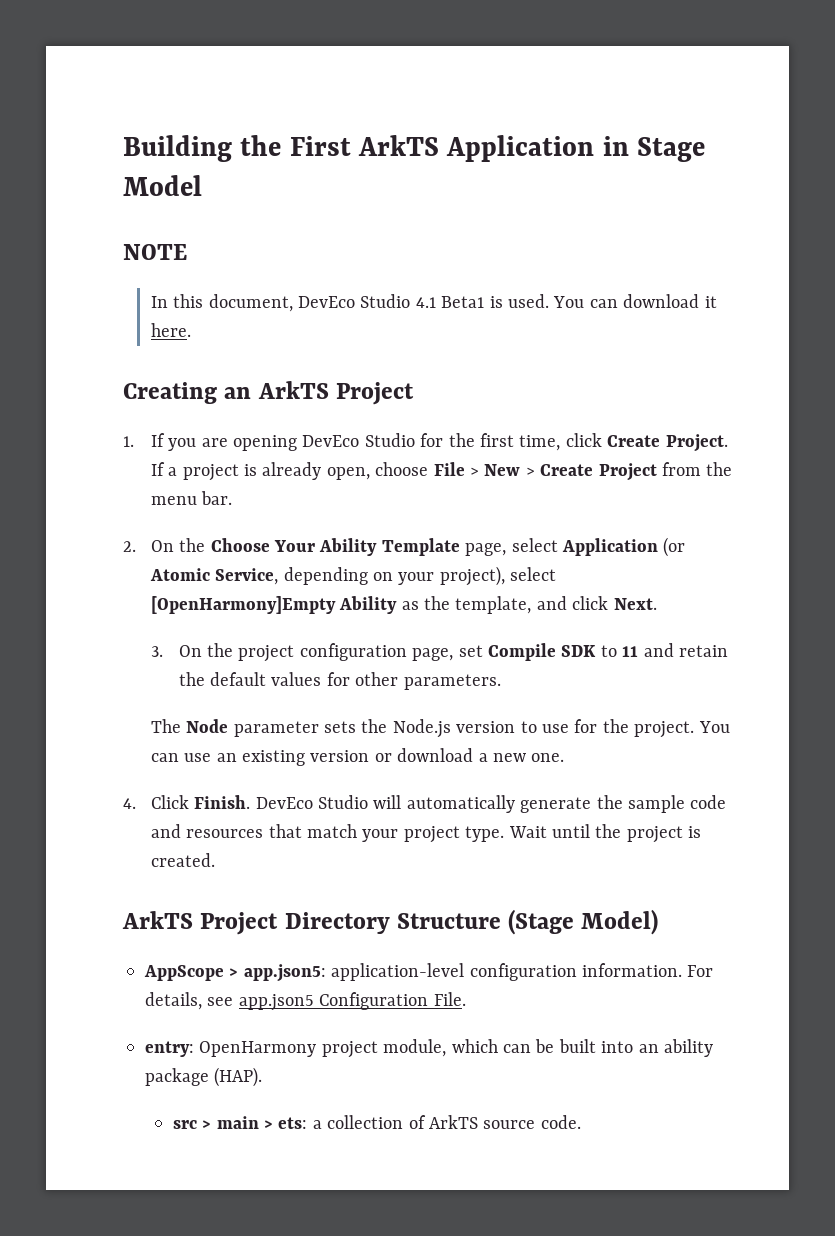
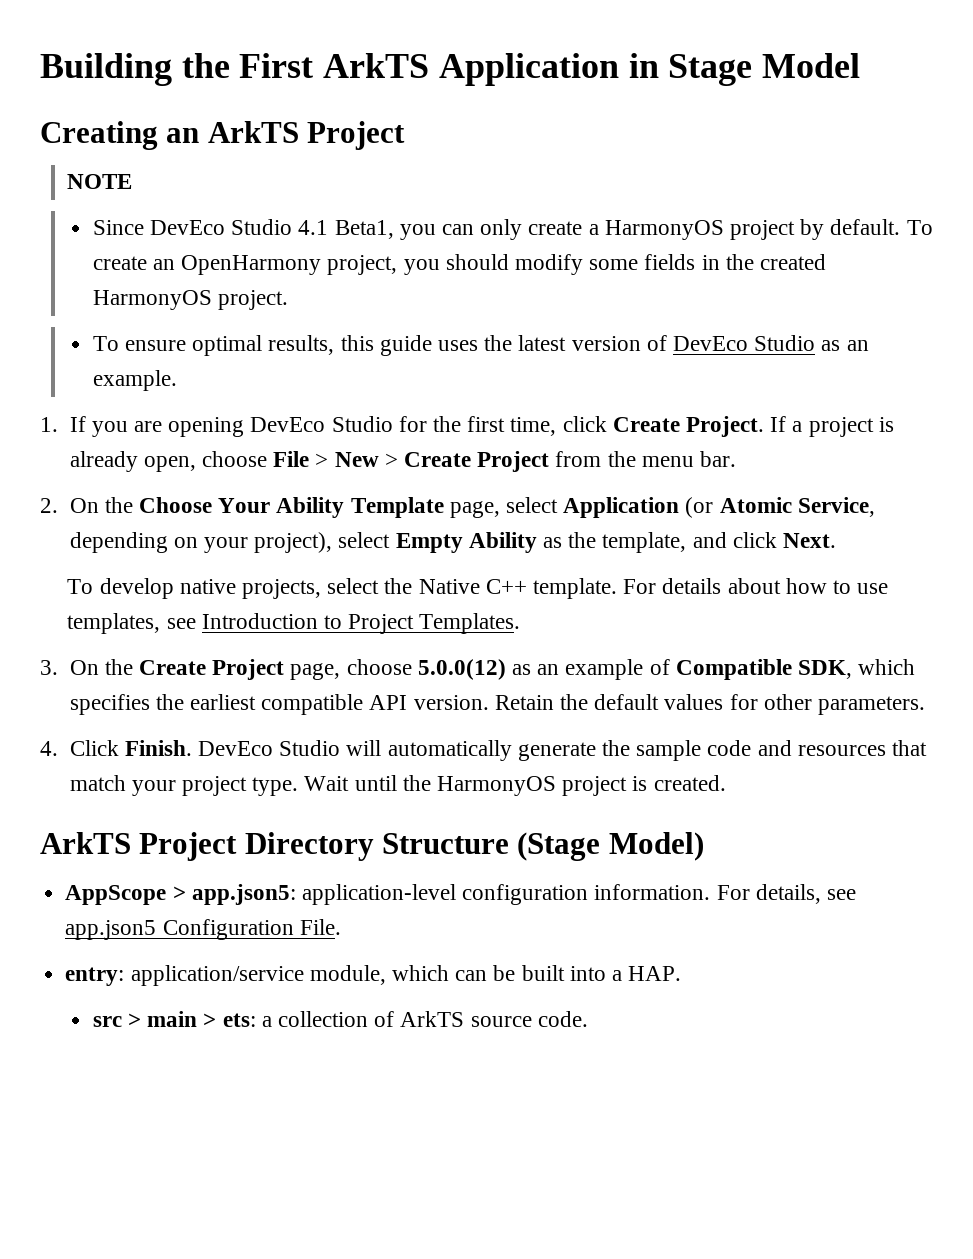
[123,244,187,260] [150,294,717,312] [150,323,191,337] [123,381,414,405] NOTE // In this document, DevEco Studio 4.1 Beta1 is used. You can download it here. // Creating an ArkTS Project -> [40,121,406,150] [67,174,133,189] [92,219,933,240] [92,254,826,275] [92,290,288,310] [92,335,869,356] [92,370,177,391] Creating an ArkTS Project // NOTE // Since DevEco Studio 4.1 Beta1, you can only create a HarmonyOS project by default. To create an OpenHarmony project, you should modify some fields in the created HarmonyOS project. // To ensure optimal results, this guide uses the latest version of DevEco Studio as an example.
[150,596,336,614] [OpenHarmony]Empty -> [395,533,463,553] Empty
[150,643,728,662] 3. On the project configuration page, set Compile SDK to 11 and retain -> [67,578,889,599] [67,613,521,634] [40,659,916,680] [69,694,554,715] To develop native projects, select the Native C++ template. For details about how to use templates, see Introduction to Project Templates. // 3. On the Create Project page, choose 5.0.0(12) as an example of Compatible SDK, which specifies the earliest compatible API version. Retain
[150,719,730,738] [150,748,565,766] // The Node parameter sets the Node.js version to use for the project. You can use an existing version or download a new one. -> (926, 705) none
(622, 831) none -> [436,776,556,796] HarmonyOS
[199,1041,378,1058] OpenHarmony project -> [130,965,304,986] application/service
[638,1039,713,1057] [145,1067,263,1087] an ability package (HAP). -> [611,966,682,981] a HAP.

